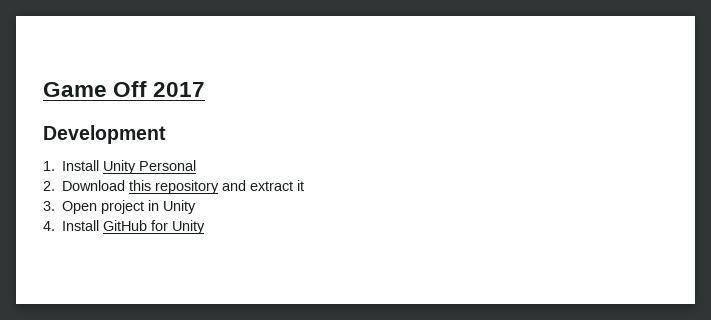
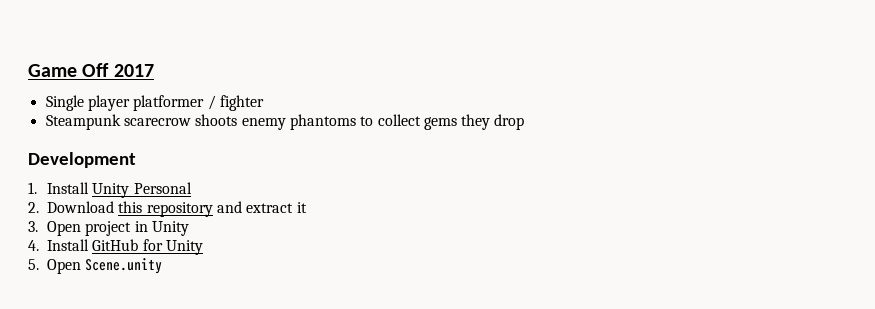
(206, 89) none -> [45,95,264,111] [45,114,525,130] // Single player platformer / fighter // Steampunk scarecrow shoots enemy phantoms to collect gems they drop
(206, 227) none -> [28,258,163,274] // 5. Open Scene.unity

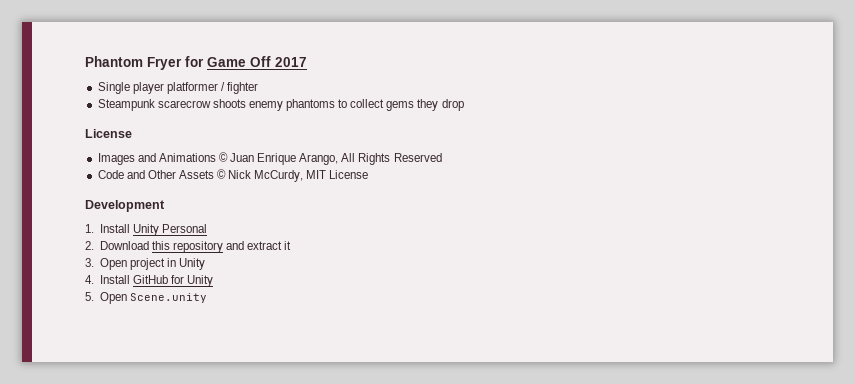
(28, 70) none -> [85,56,204,70] Phantom Fryer for
(525, 122) none -> [85,129,132,138] [97,152,442,165] [97,169,369,182] // License // Images and Animations © Juan Enrique Arango, All Rights Reserved // Code and Other Assets © Nick McCurdy, MIT License

